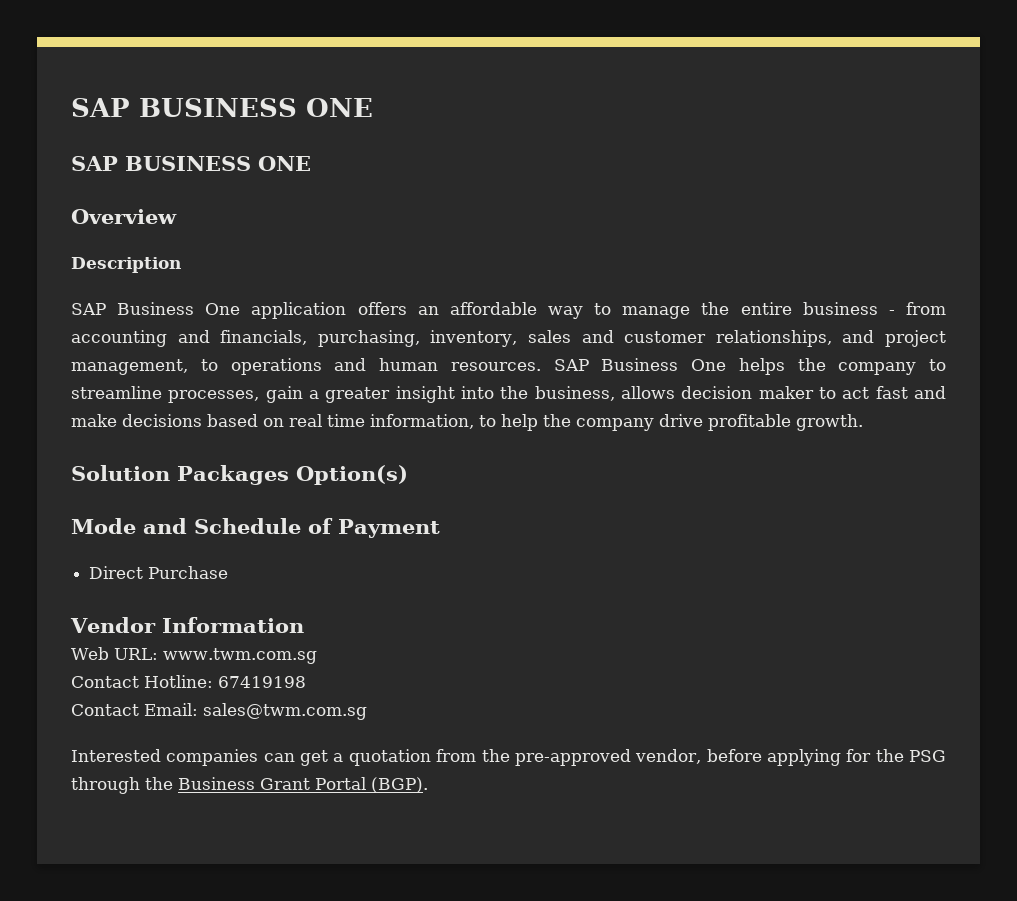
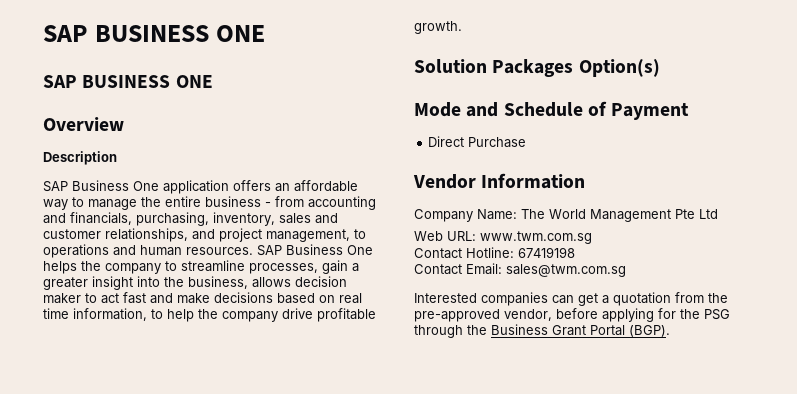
(304, 625) none -> [414,209,718,222] // Company Name: The World Management Pte Ltd

